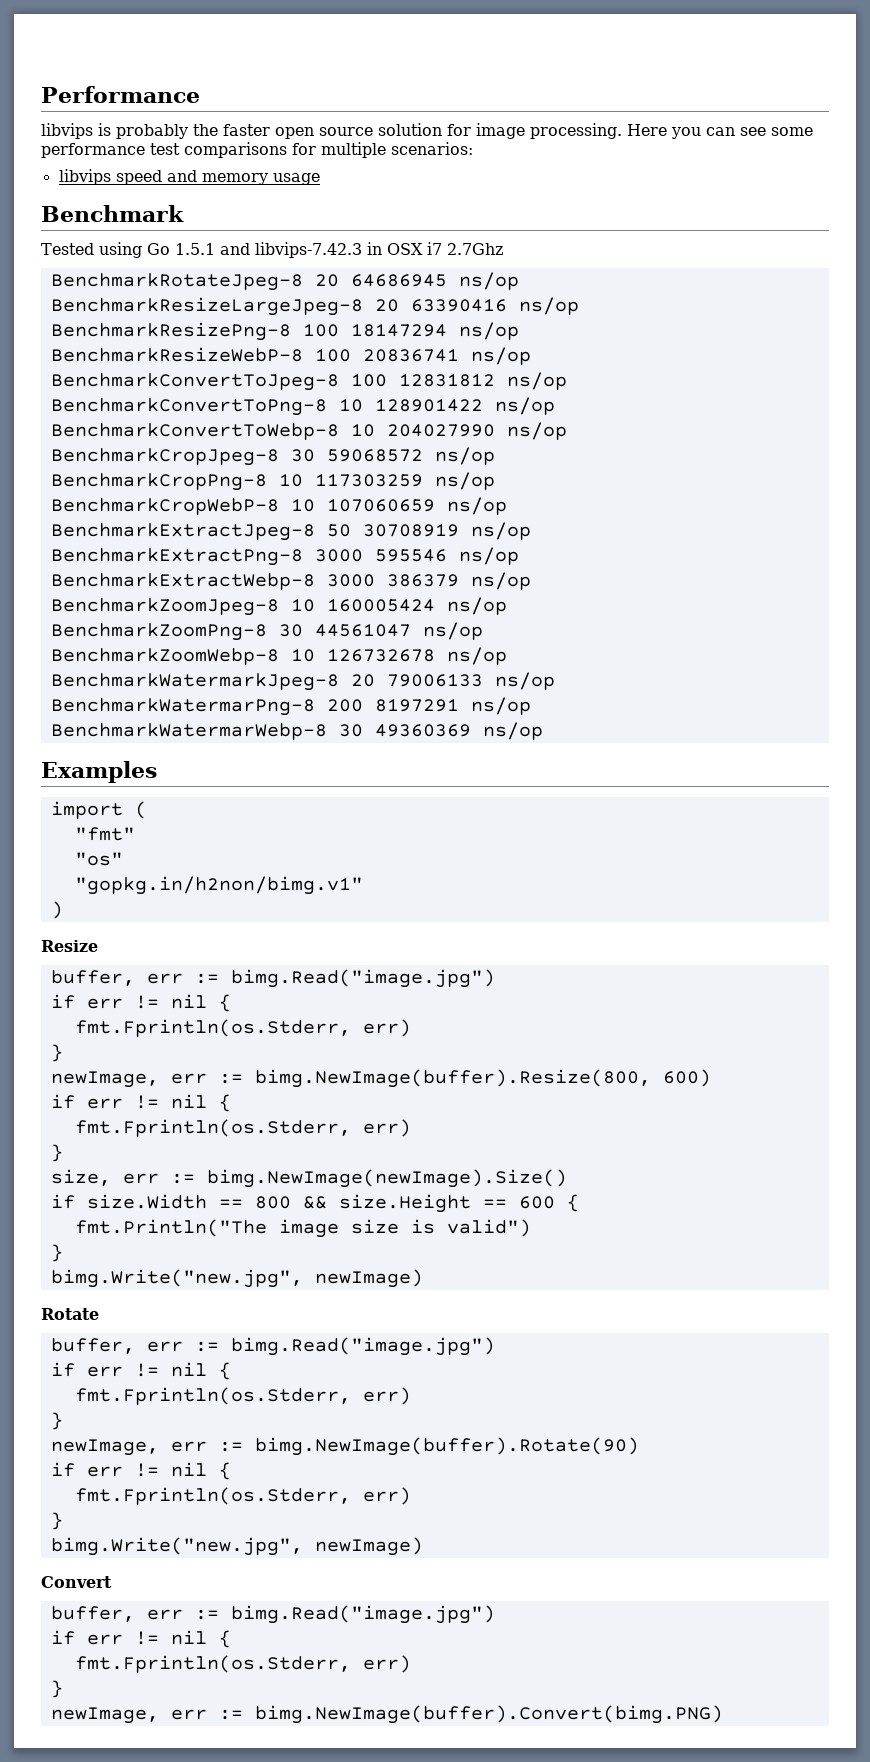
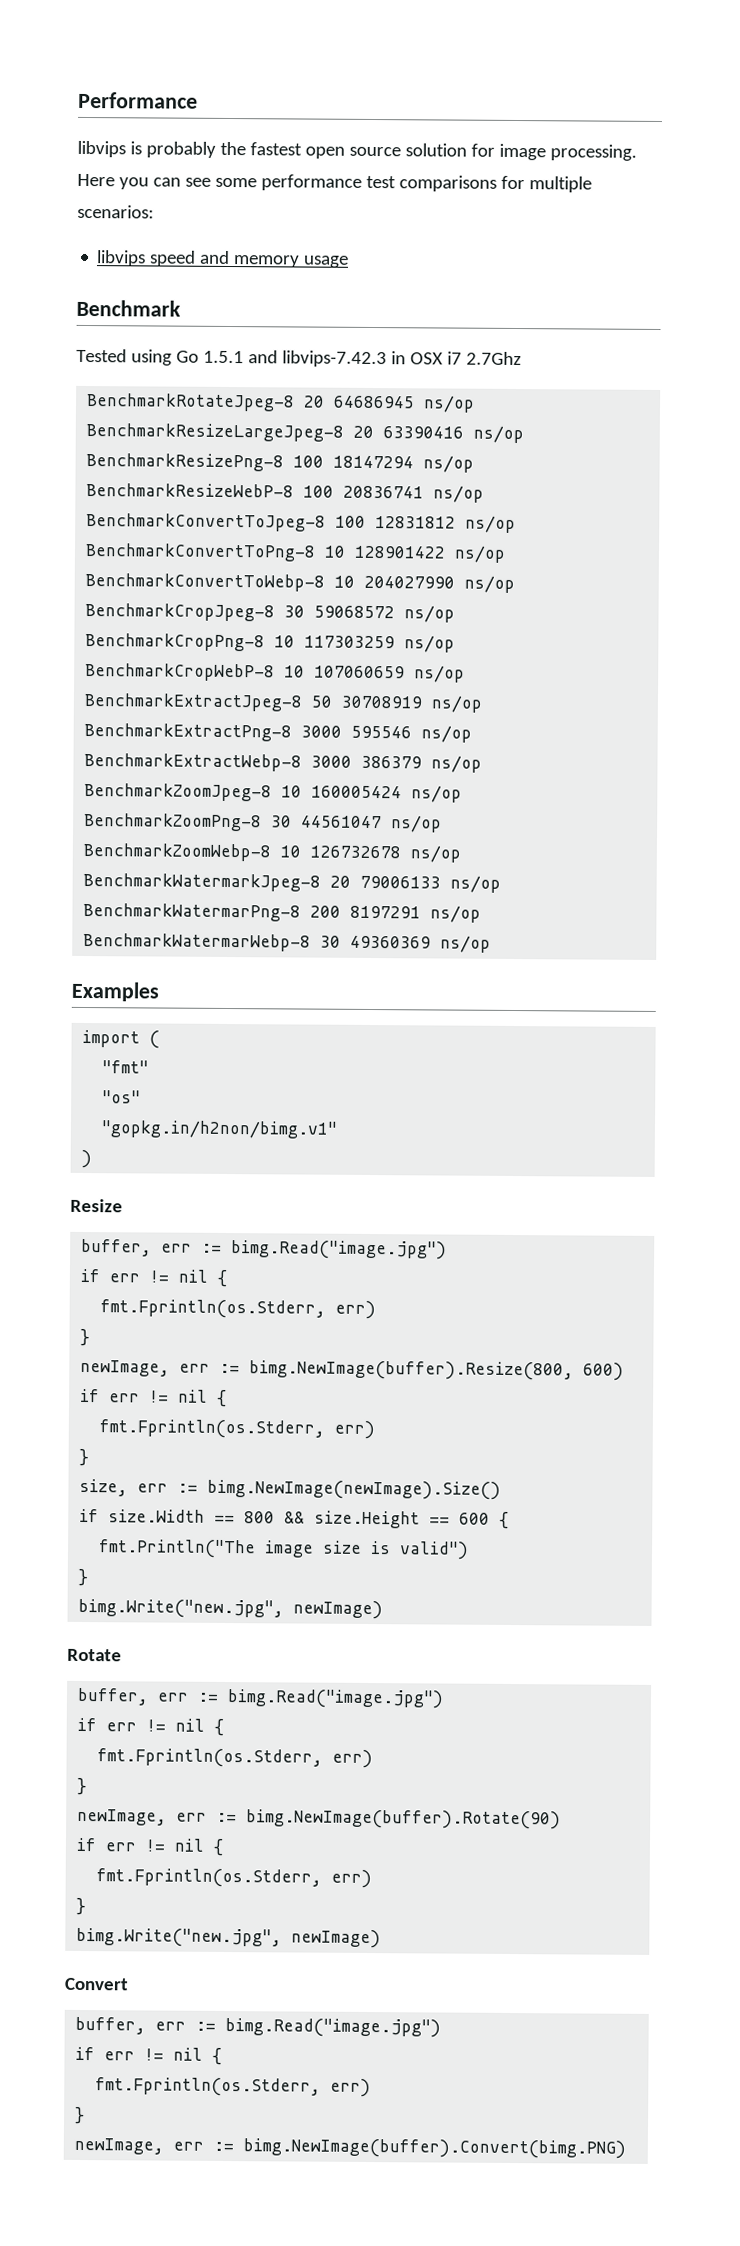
[223,124,270,136] faster -> [249,142,302,156] fastest

